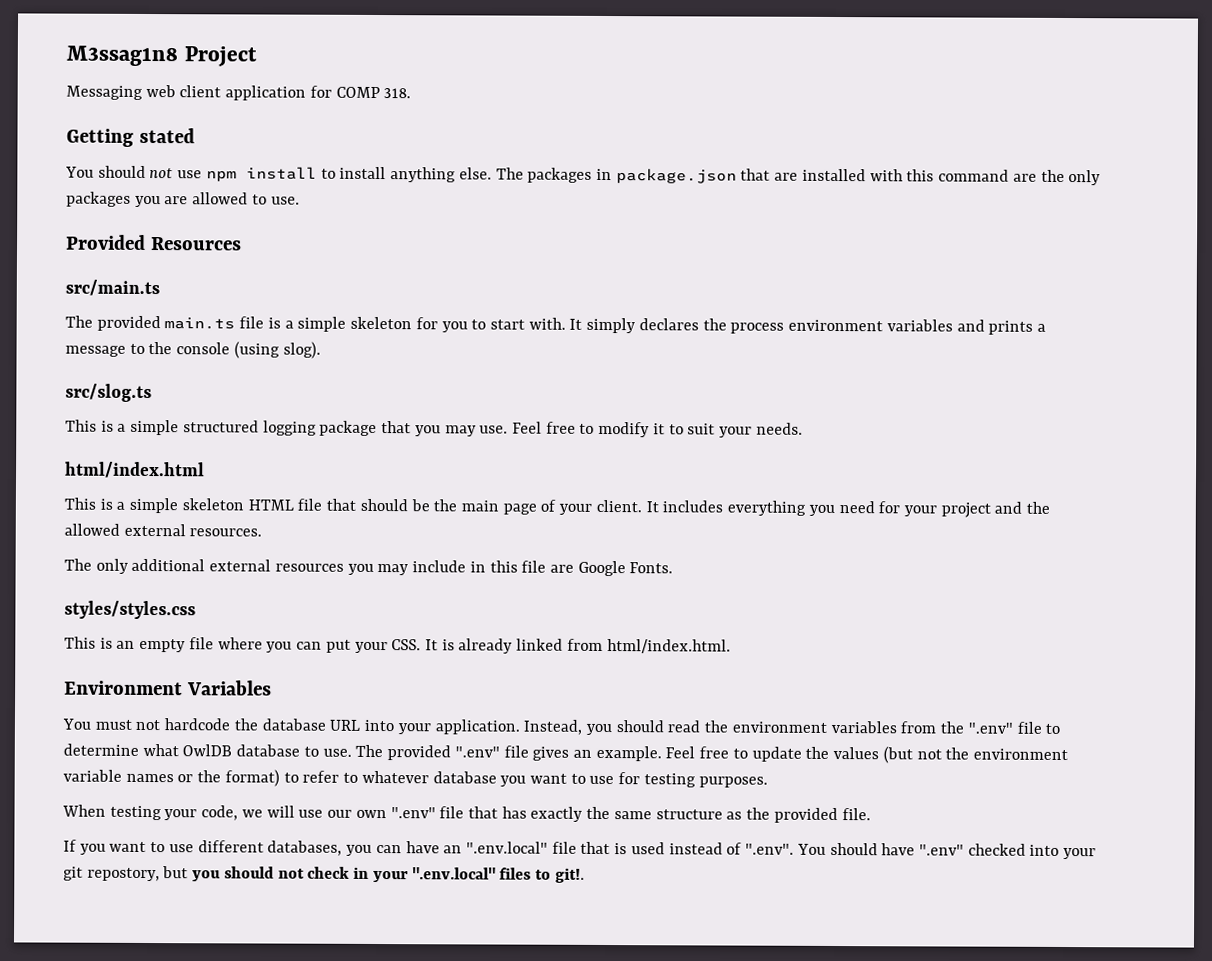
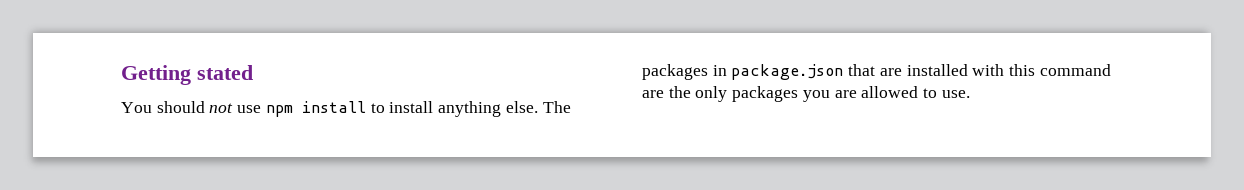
[66,45,257,67] [66,84,412,101] M3ssag1n8 Project // Messaging web client application for COMP 318. // -> (121, 75) none
[66,234,242,251] [65,279,160,297] [65,315,1046,335] [65,341,321,359] [65,383,152,403] [65,419,803,438] [65,461,205,479] [64,497,1051,518] [64,523,263,537] [64,558,674,577] [64,600,196,620] [64,636,731,654] [64,680,272,696] [62,718,1061,736] [63,743,1068,764] [63,769,768,788] [62,804,871,824] [63,839,1097,860] [63,866,585,883] // Provided Resources // src/main.ts // The provided main.ts file is a simple skeleton for you to start with. It simply declares the process environment variables and prints a message to the console (using slog). // src/slog.ts // This is a simple structured logging package that you may use. Feel free to modify it to suit your needs. // html/index.html // This is a simple skeleton HTML file that should be the main page of your client. It includes everything you need for your project and the allowed external resources. // The only additional external resources you may include in this file are Google Fonts. // styles/styles.css // This is an empty file where you can put your CSS. It is already linked from html/index.html. // Environment Variables // You must not hardcode the database URL into your application. Instead, you should read the environment variables from the ".env" file to determine what OwlDB database to use. The provided ".env" file gives an example. Feel free to update the values (but not the environment variable names or the format) to refer to whatever database you want to use for testing purposes. // When testing your code, we will use our own ".env" file that has exactly the same structure as the provided file. // If you want to use different databases, you can have an ".env.local" file that is used instead of ".env". You should have ".env" checked into your git repostory, but you should not check in your ".env.local" files to git!. -> (970, 94) none

